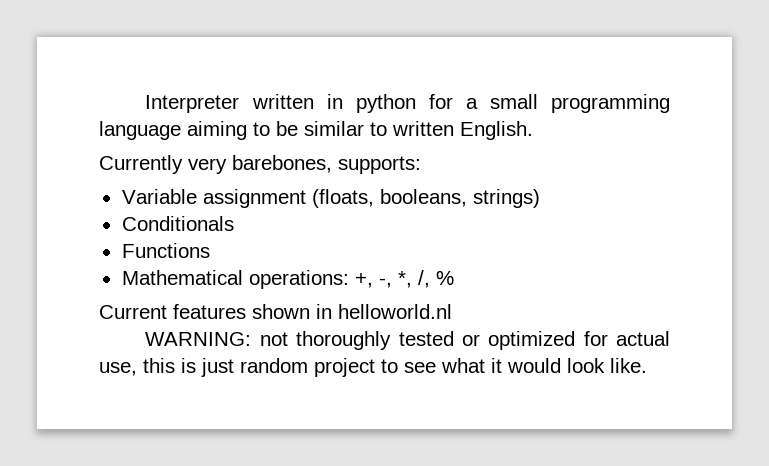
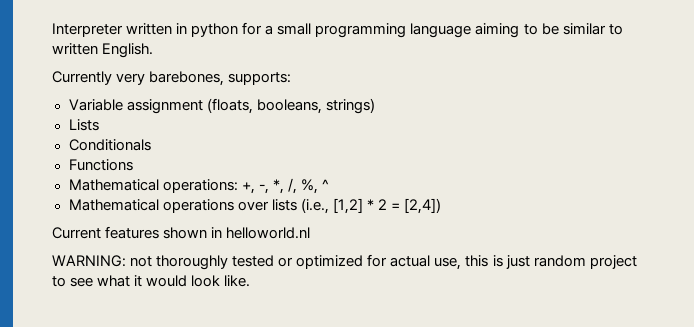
(540, 198) none -> [68,119,99,131] // Lists
[435,271,454,285] % -> [300,179,329,194] [68,198,441,214] %, ^ // Mathematical operations over lists (i.e., [1,2] * 2 = [2,4])

